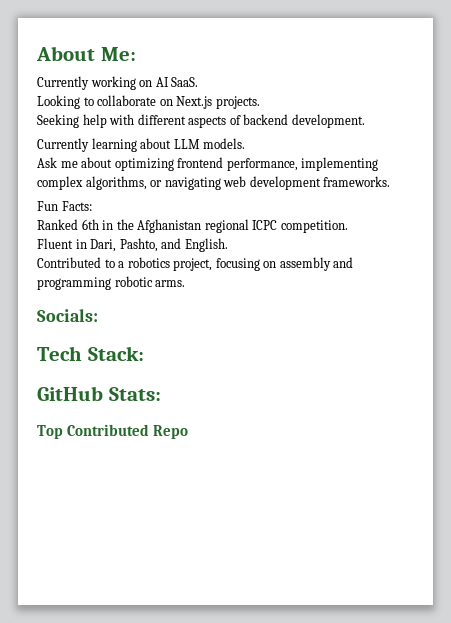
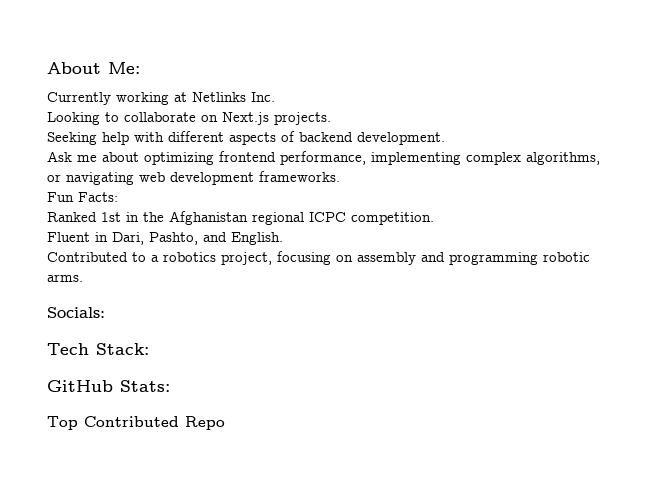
[139,77,199,87] on AI SaaS. -> [174,92,275,102] at Netlinks Inc.
[37,138,246,152] // Currently learning about LLM models. -> (445, 138) none
[81,219,99,230] 6th -> [101,212,121,222] 1st

